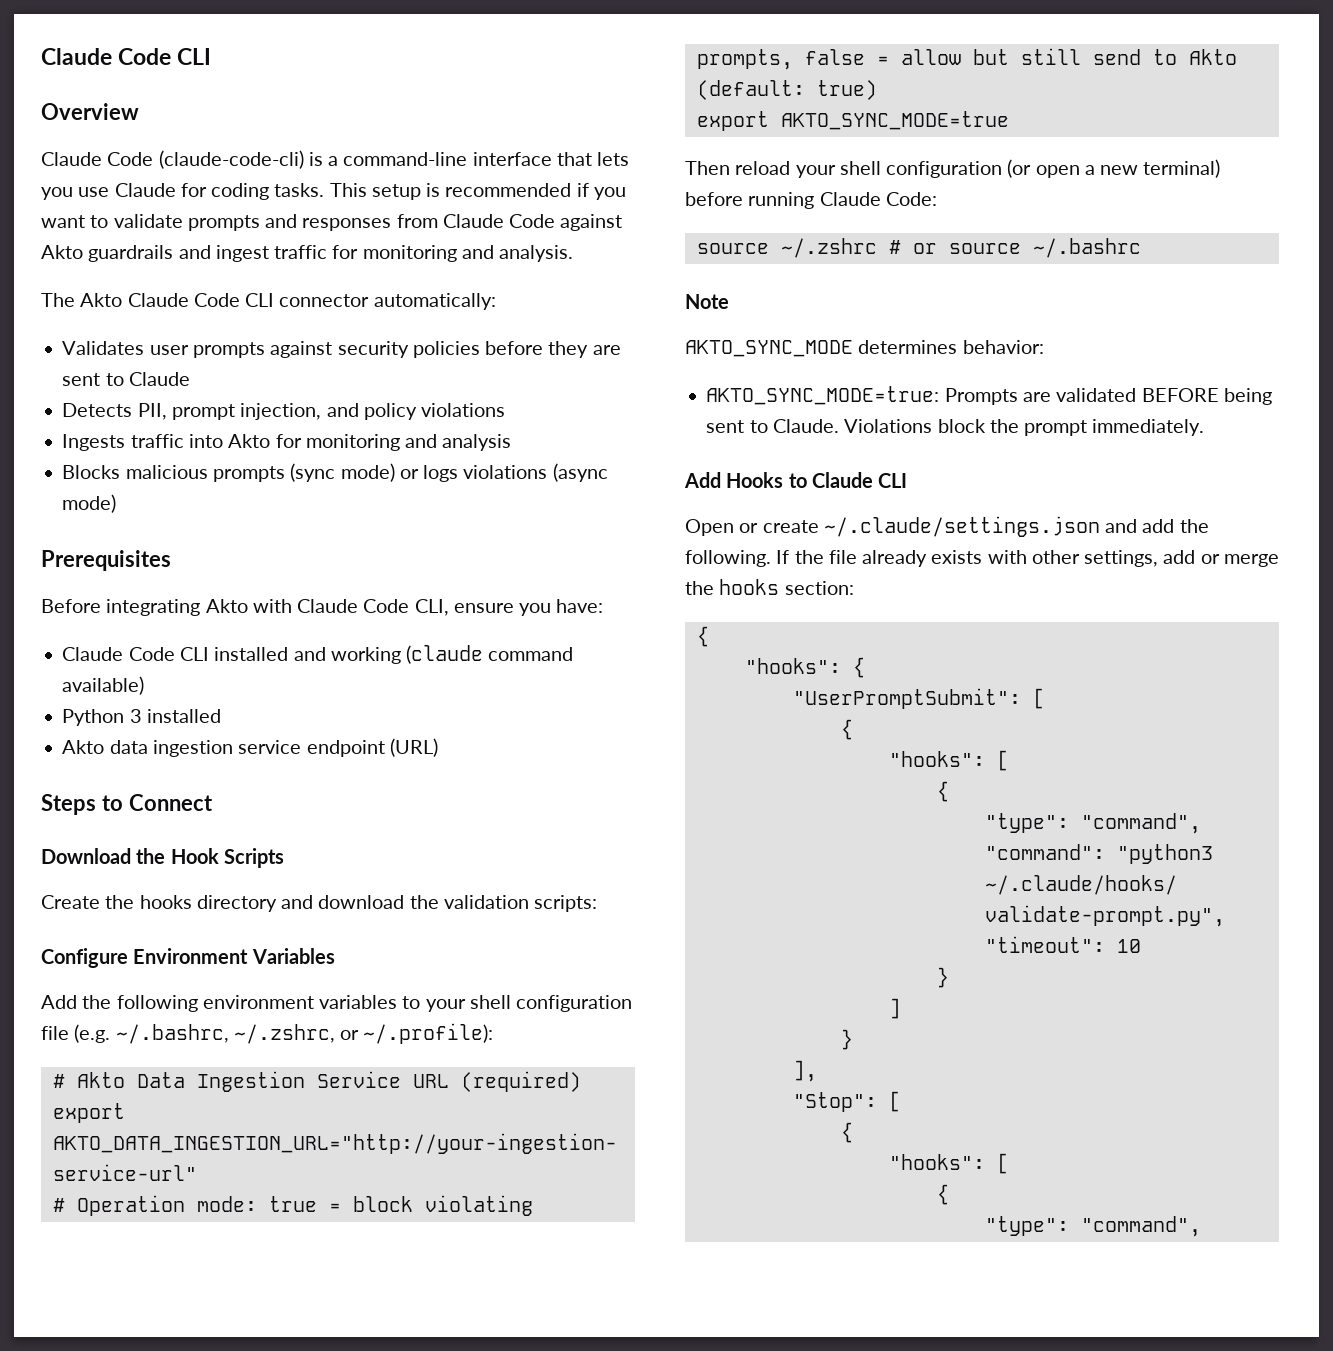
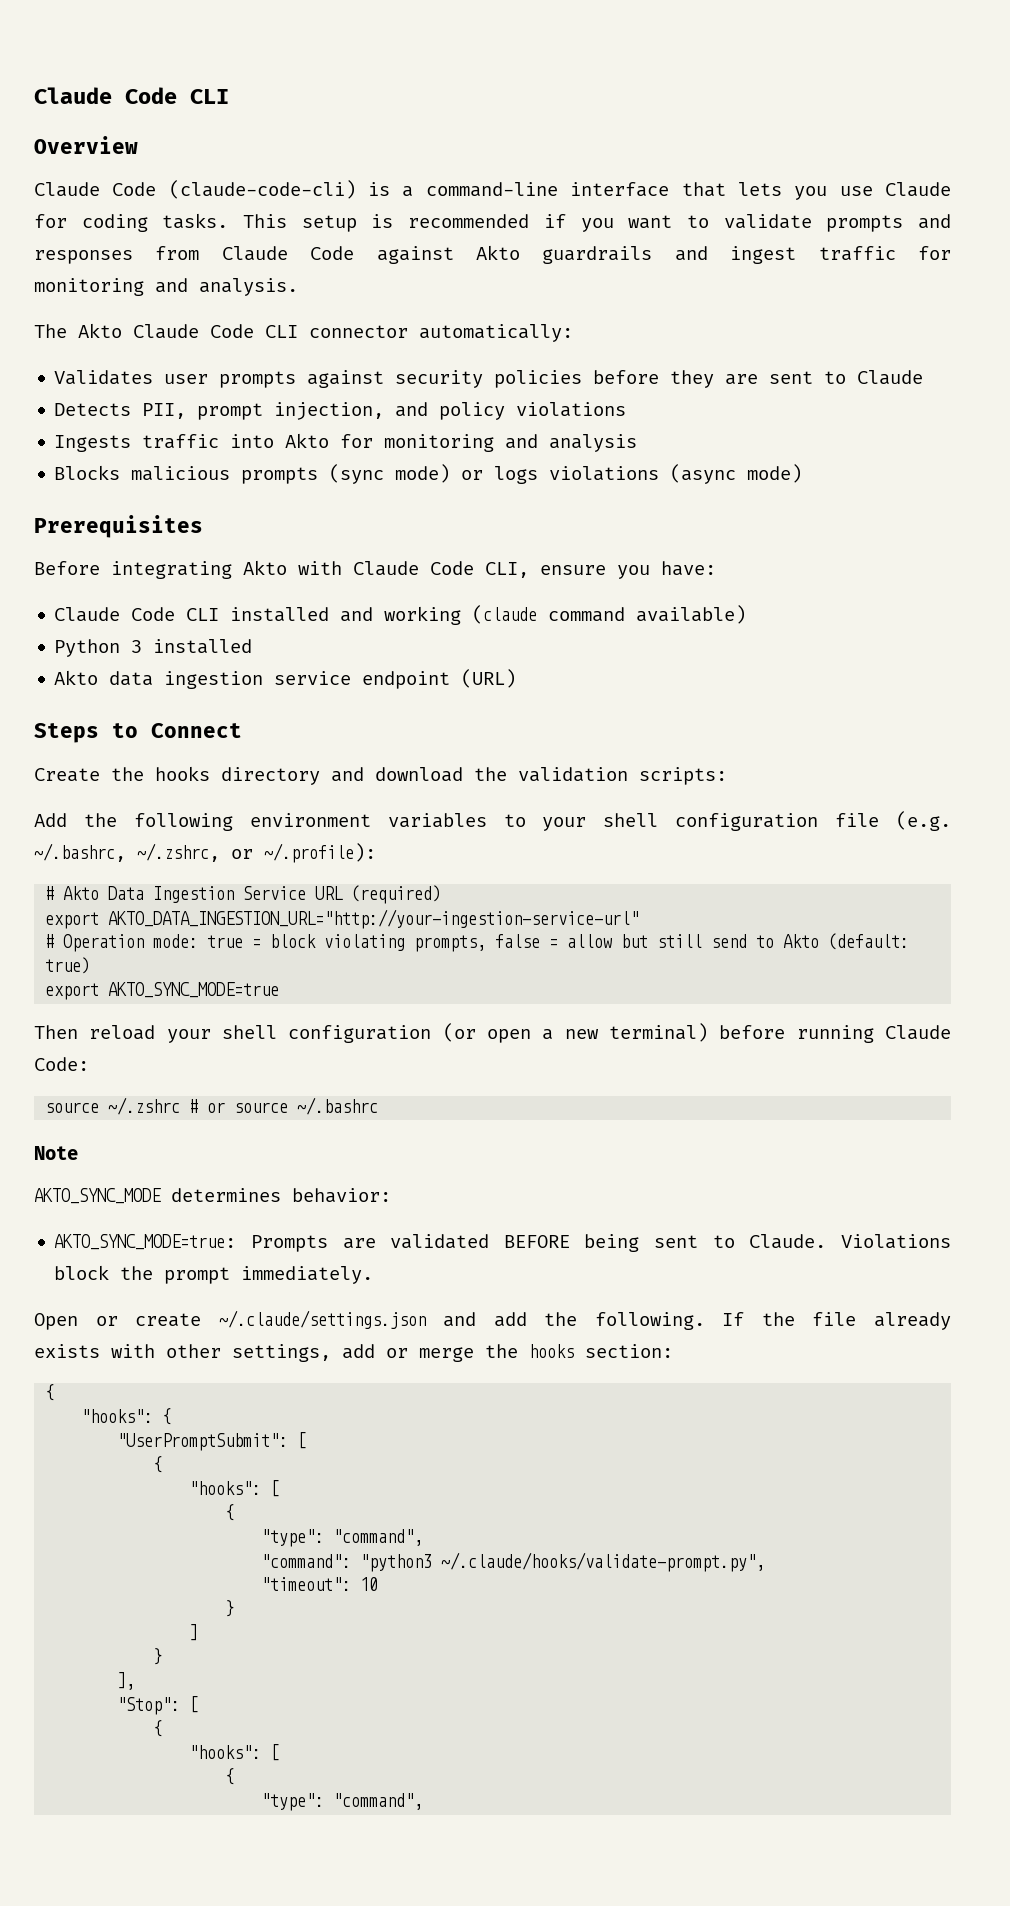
[41,848,284,868] // Download the Hook Scripts -> (242, 730) none
[41,948,335,968] // Configure Environment Variables -> (727, 776) none
[684,472,908,488] // Add Hooks to Claude CLI -> (374, 1275) none

